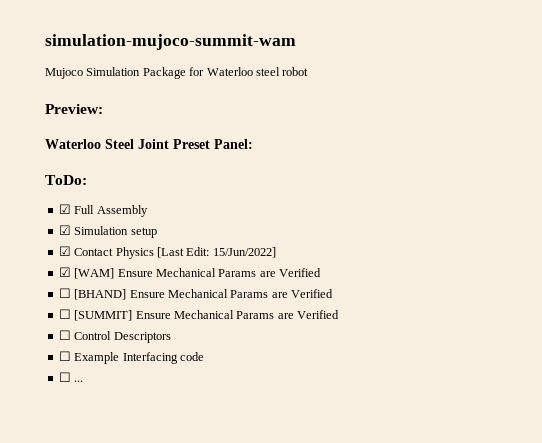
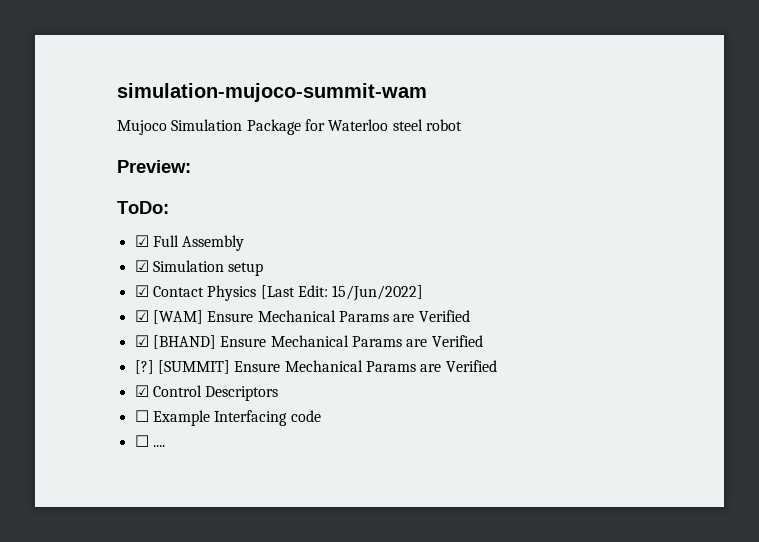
[45,139,253,149] // Waterloo Steel Joint Preset Panel: -> (191, 166) none
[58,288,71,298] ☐ -> [134,335,149,347] ☑
[58,309,71,319] ☐ -> [134,360,154,374] [?]
[58,330,71,340] ☐ -> [134,385,149,397] ☑
[74,380,84,382] ... -> [152,445,165,447] ....

